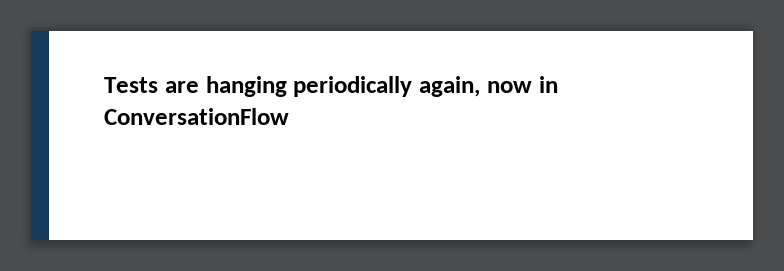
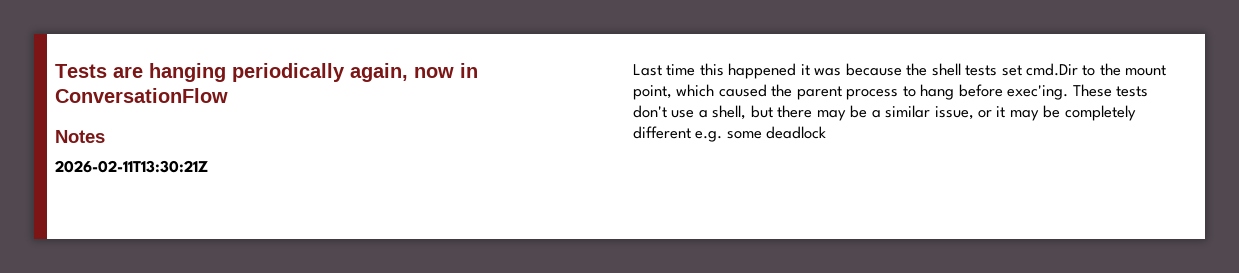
(289, 116) none -> [55,130,105,143] [55,160,208,173] [633,63,1167,79] [633,84,1149,100] [633,105,1136,121] [633,126,827,142] // Notes // 2026-02-11T13:30:21Z // Last time this happened it was because the shell tests set cmd.Dir to the mount point, which caused the parent process to hang before exec'ing. These tests don't use a shell, but there may be a similar issue, or it may be completely different e.g. some deadlock

